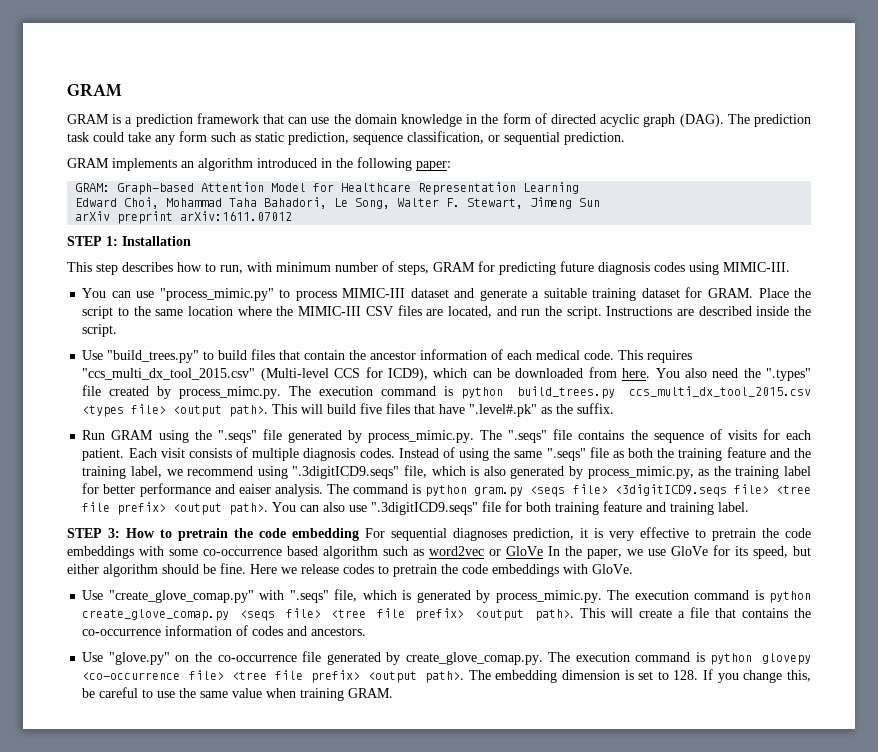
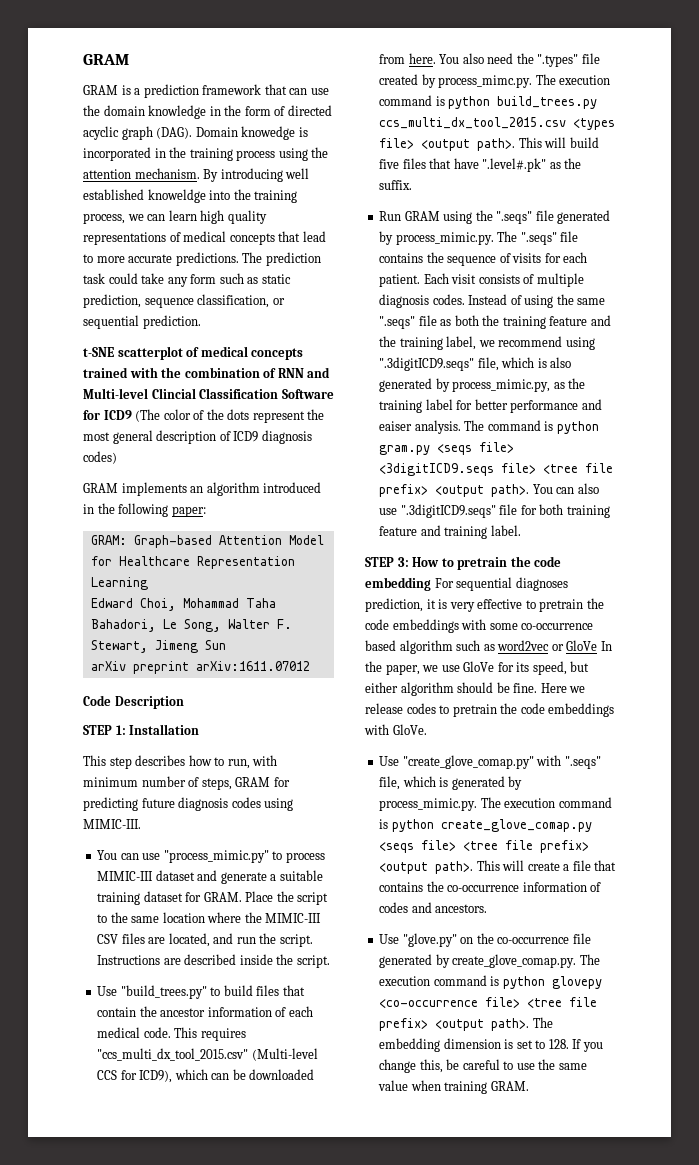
(724, 120) none -> [195,126,308,140] [83,147,329,161] [83,168,310,182] [83,189,298,203] [83,210,267,224] [83,231,326,245] [83,252,239,266] Domain knowedge is incorporated in the training process using the attention mechanism. By introducing well established knoweldge into the training process, we can learn high quality representations of medical concepts that lead to more accurate predictions.
(625, 138) none -> [83,346,304,360] [83,367,331,378] [83,388,334,399] [83,409,325,423] [83,430,312,444] [83,451,117,464] // t-SNE scatterplot of medical concepts trained with the combination of RNN and Multi-level Clincial Classification Software for ICD9 (The color of the dots represent the most general description of ICD9 diagnosis codes)
(293, 216) none -> [83,695,184,709] // Code Description

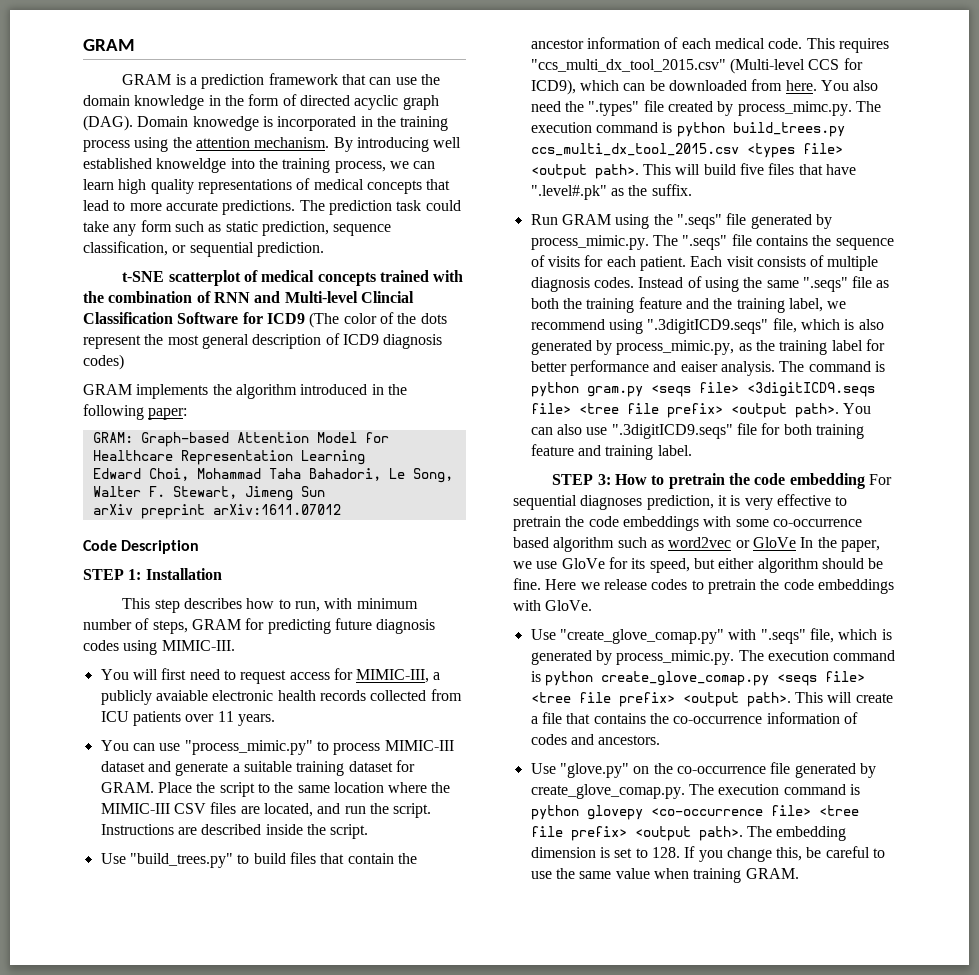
[190,486,204,493] an -> [212,384,232,395] the
(141, 824) none -> [100,668,441,684] [100,689,462,705] [100,711,275,726] // You will first need to request access for MIMIC-III, a publicly avaiable electronic health records collected from ICU patients over 11 years.

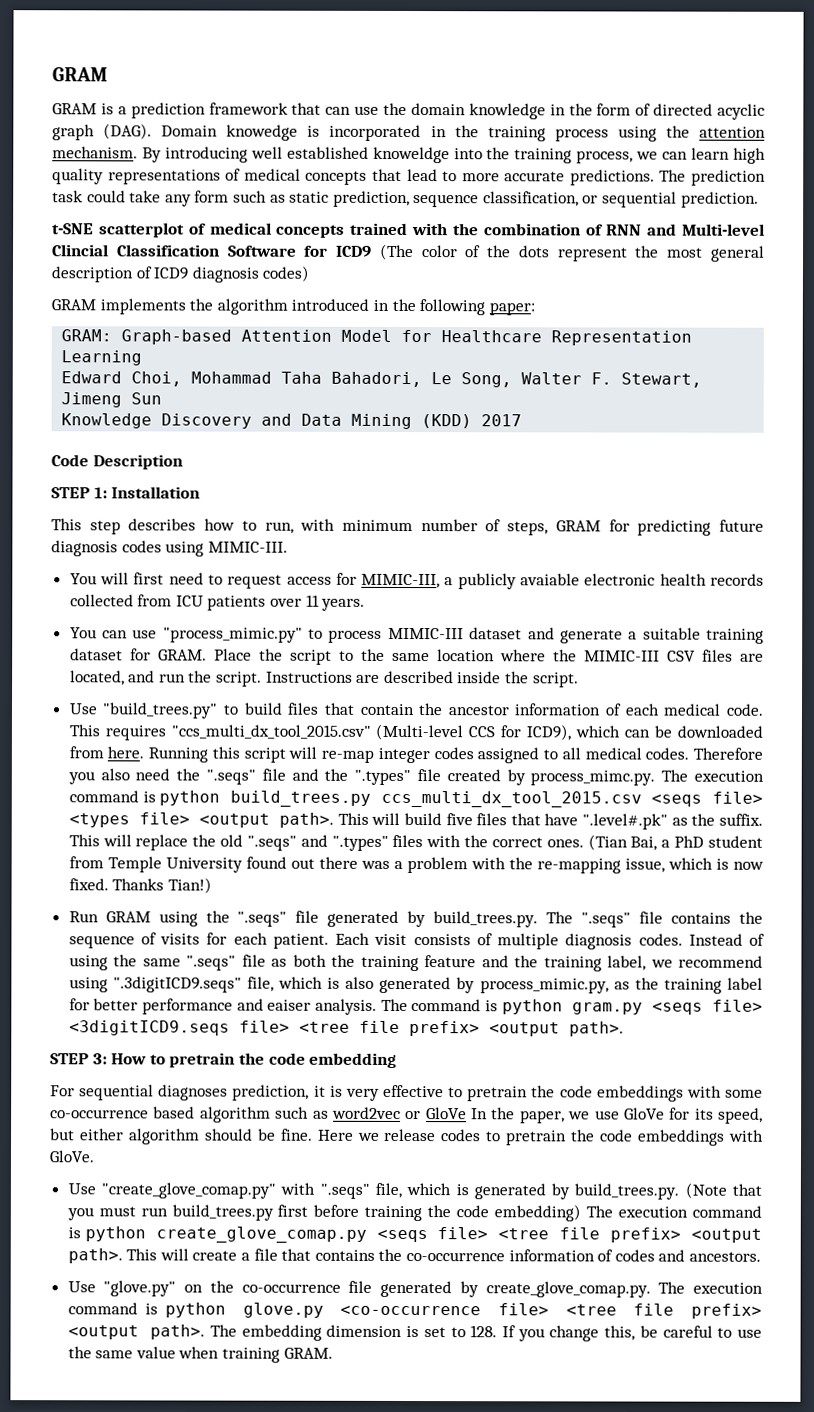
[92,504,341,519] arXiv preprint arXiv:1611.07012 -> [61,413,523,430] Knowledge Discovery and Data Mining (KDD) 2017
[820,80,879,91] [530,101,561,112] You also need -> [148,746,763,764] [67,768,319,785] Running this script will re-map integer codes assigned to all medical codes. Therefore you also need the ".seqs" file and
(739, 149) none -> [651,791,763,807] <seqs file>
(692, 190) none -> [68,834,763,851] [68,856,764,874] [68,877,212,894] This will replace the old ".seqs" and ".types" files with the correct ones. (Tian Bai, a PhD student from Temple University found out there was a problem with the re-mapping issue, which is now fixed. Thanks Tian!)
[530,235,649,250] process_mimic.py. -> [433,911,539,928] build_trees.py.
[842,403,871,414] [530,423,864,439] [530,444,692,460] You can also use ".3digitICD9.seqs" file for both training feature and training label. -> (624, 1029) none
(865, 481) none -> (398, 1060) //
[616,650,735,665] process_mimic.py. -> [574,1182,762,1200] [66,1204,582,1222] build_trees.py. (Note that you must run build_trees.py first before training the code embedding)
[586,805,643,820] glovepy -> [242,1302,324,1318] glove.py

